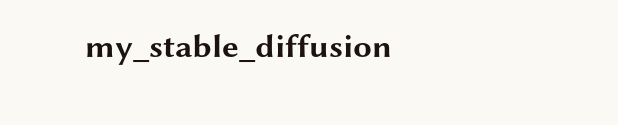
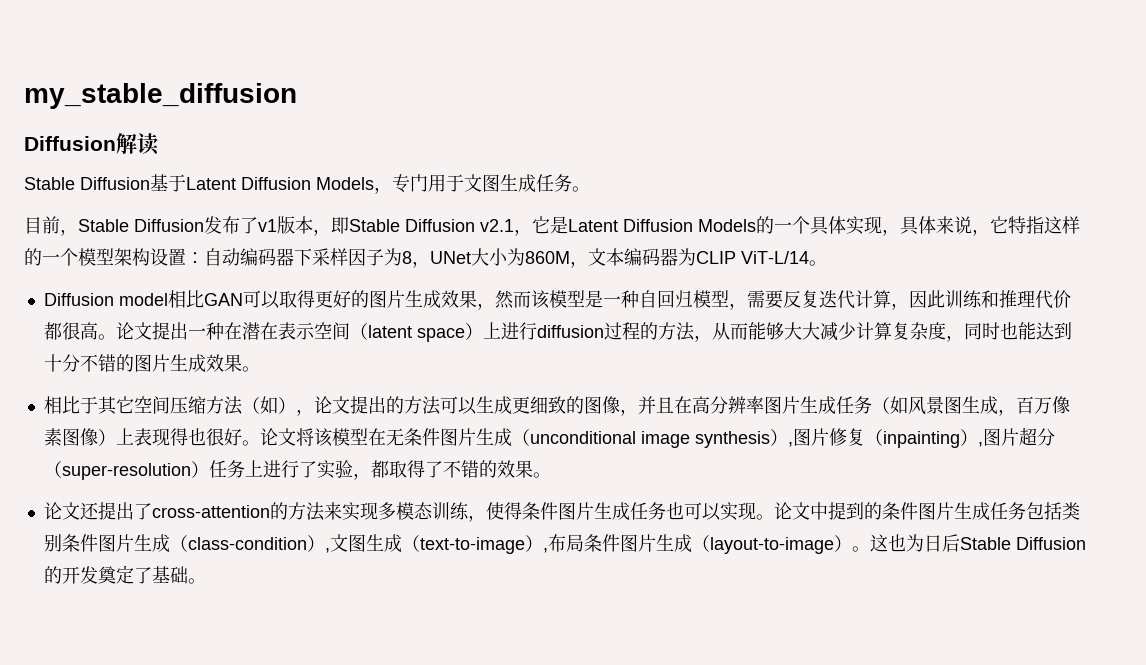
(392, 49) none -> [24,133,159,155] [24,174,590,194] [24,216,1080,236] [24,248,827,268] [43,290,1071,310] [43,322,1072,342] [43,354,260,372] [43,396,1070,416] [43,427,1055,448] [43,460,551,480] [43,502,1080,522] [43,534,1086,554] [43,565,206,584] // Diffusion解读 // Stable Diffusion基于Latent Diffusion Models，专门用于文图生成任务。 // 目前，Stable Diffusion发布了v1版本，即Stable Diffusion v2.1，它是Latent Diffusion Models的一个具体实现，具体来说，它特指这样的一个模型架构设置：自动编码器下采样因子为8，UNet大小为860M，文本编码器为CLIP ViT-L/14。 // Diffusion model相比GAN可以取得更好的图片生成效果，然而该模型是一种自回归模型，需要反复迭代计算，因此训练和推理代价都很高。论文提出一种在潜在表示空间（latent space）上进行diffusion过程的方法，从而能够大大减少计算复杂度，同时也能达到十分不错的图片生成效果。 // 相比于其它空间压缩方法（如），论文提出的方法可以生成更细致的图像，并且在高分辨率图片生成任务（如风景图生成，百万像素图像）上表现得也很好。论文将该模型在无条件图片生成（unconditional image synthesis）,图片修复（inpainting）,图片超分（super-resolution）任务上进行了实验，都取得了不错的效果。 // 论文还提出了cross-attention的方法来实现多模态训练，使得条件图片生成任务也可以实现。论文中提到的条件图片生成任务包括类别条件图片生成（class-condition）,文图生成（text-to-image）,布局条件图片生成（layout-to-image）。这也为日后Stable Diffusion的开发奠定了基础。

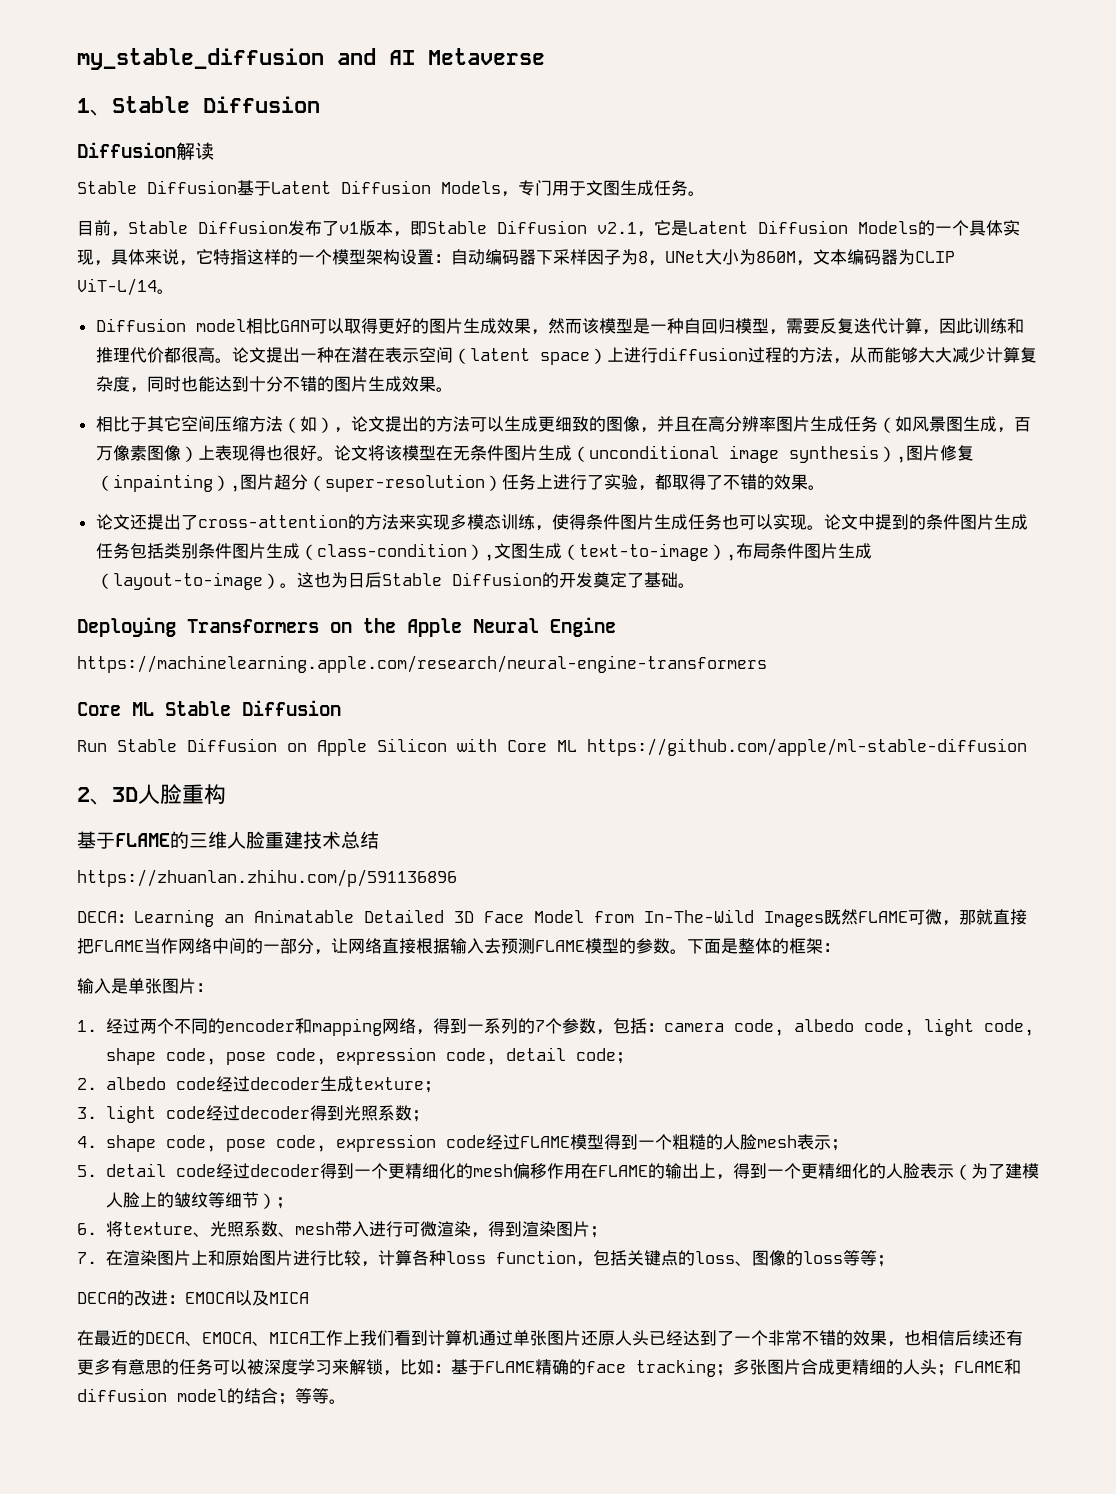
(297, 96) none -> [337,48,545,65] [77,96,320,116] and AI Metaverse // 1、Stable Diffusion
(206, 581) none -> [77,617,616,637] [77,655,767,673] [77,700,341,716] [77,738,1027,756] [77,784,226,805] [77,831,379,849] [77,869,457,887] [77,909,1027,927] [77,938,840,955] [77,978,213,994] [77,1018,1034,1036] [105,1047,633,1065] [77,1076,441,1093] [77,1105,429,1123] [77,1134,848,1152] [77,1163,1039,1180] [105,1192,293,1209] [77,1221,607,1238] [77,1250,894,1267] [77,1290,309,1306] [77,1330,1023,1347] [77,1359,1021,1377] [77,1388,346,1405] // Deploying Transformers on the Apple Neural Engine // https://machinelearning.apple.com/research/neural-engine-transformers // Core ML Stable Diffusion // Run Stable Diffusion on Apple Silicon with Core ML https://github.com/apple/ml-stable-diffusion // 2、3D人脸重构 // 基于FLAME的三维人脸重建技术总结 // https://zhuanlan.zhihu.com/p/591136896 // DECA：Learning an Animatable Detailed 3D Face Model from In-The-Wild Images既然FLAME可微，那就直接把FLAME当作网络中间的一部分，让网络直接根据输入去预测FLAME模型的参数。下面是整体的框架： // 输入是单张图片： // 1.经过两个不同的encoder和mapping网络，得到一系列的7个参数，包括：camera code, albedo code, light code, shape code, pose code, expression code, detail code； // 2. albedo code经过decoder生成texture； // 3. light code经过decoder得到光照系数； // 4. shape code, pose code, expression code经过FLAME模型得到一个粗糙的人脸mesh表示； // 5. detail code经过decoder得到一个更精细化的mesh偏移作用在FLAME的输出上，得到一个更精细化的人脸表示（为了建模人脸上的皱纹等细节）； // 6.将texture、光照系数、mesh带入进行可微渲染，得到渲染图片； // 7.在渲染图片上和原始图片进行比较，计算各种loss function，包括关键点的loss、图像的loss等等； // DECA的改进：EMOCA以及MICA // 在最近的DECA、EMOCA、MICA工作上我们看到计算机通过单张图片还原人头已经达到了一个非常不错的效果，也相信后续还有更多有意思的任务可以被深度学习来解锁，比如：基于FLAME精确的face tracking；多张图片合成更精细的人头；FLAME和diffusion model的结合；等等。

